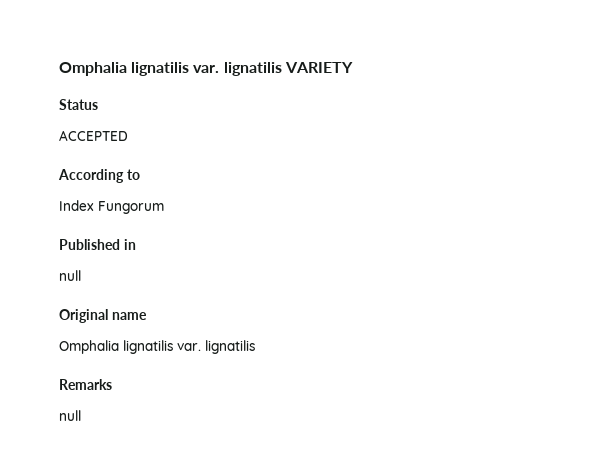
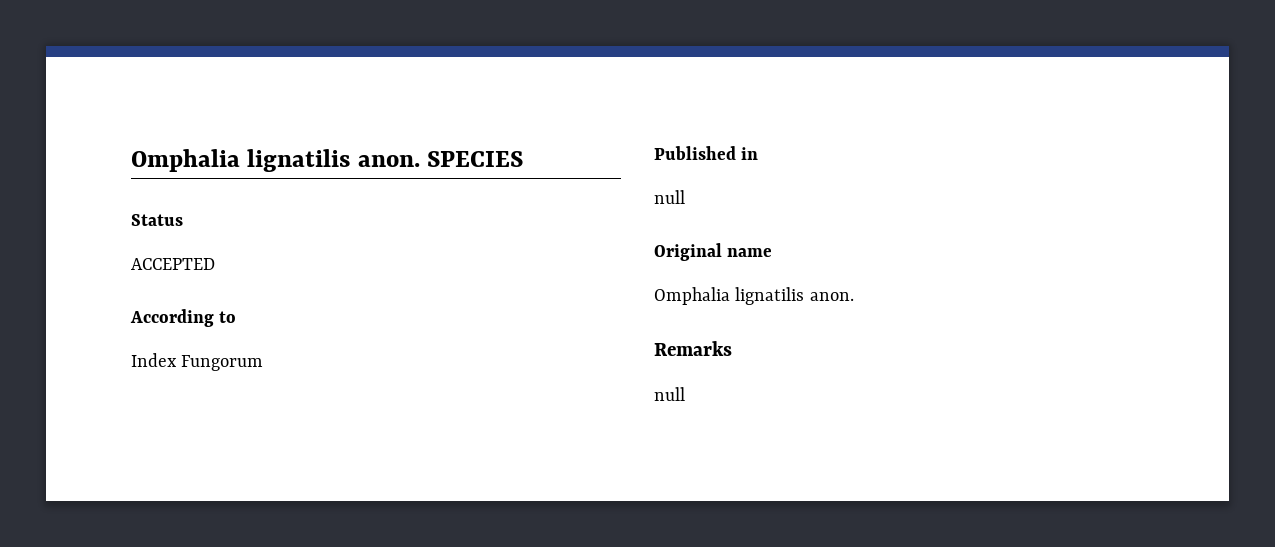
[59,62,353,76] Omphalia lignatilis var. lignatilis VARIETY -> [131,149,524,172] Omphalia lignatilis anon. SPECIES
[177,340,255,354] var. lignatilis -> [809,292,854,301] anon.

